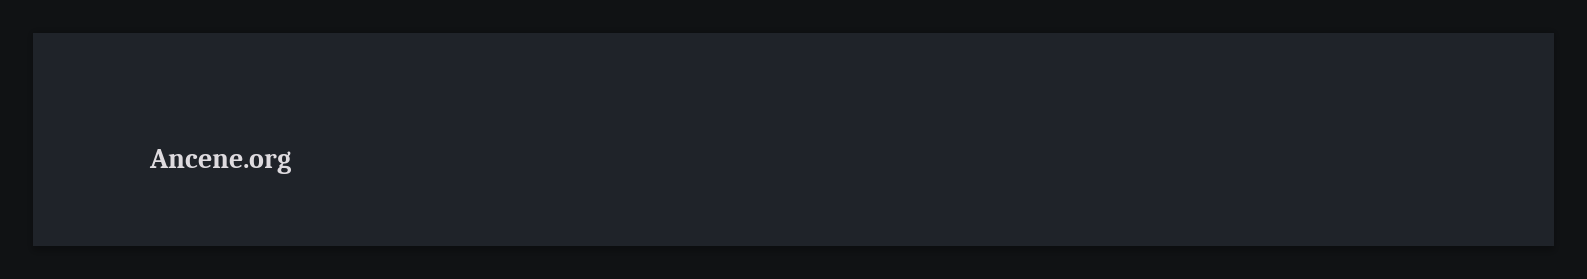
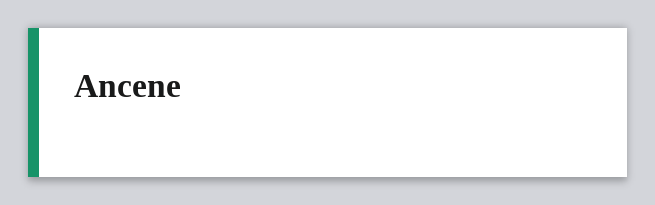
[149,149,291,174] Ancene.org -> [74,75,181,97] Ancene

